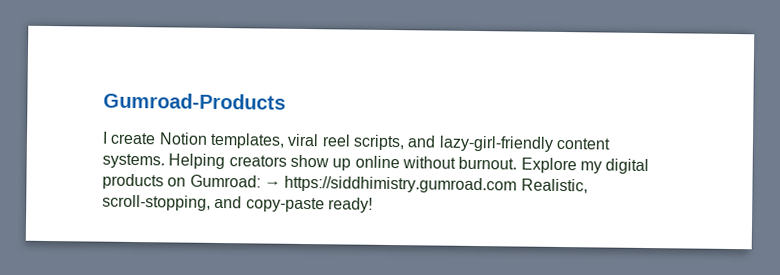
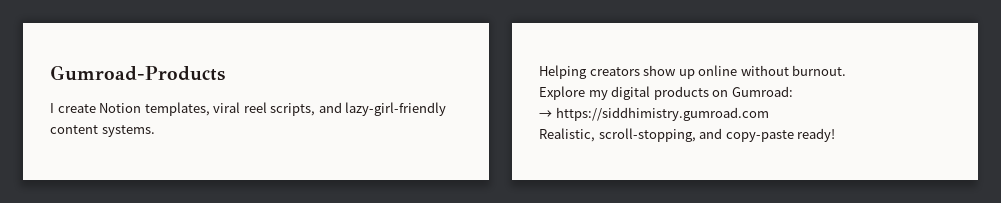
(165, 161) none -> (155, 131) //
(518, 163) none -> (847, 70) //
(261, 181) none -> (793, 91) //
(518, 184) none -> (769, 114) //

